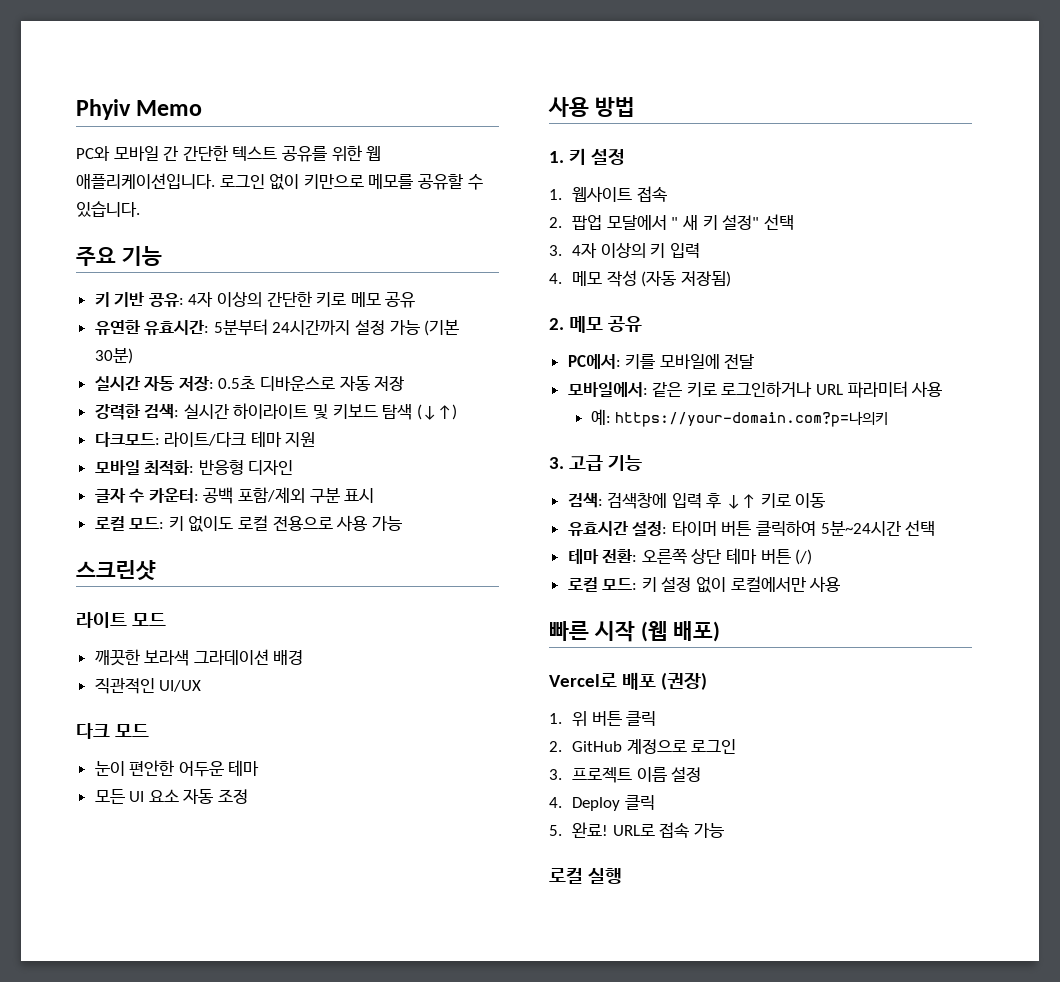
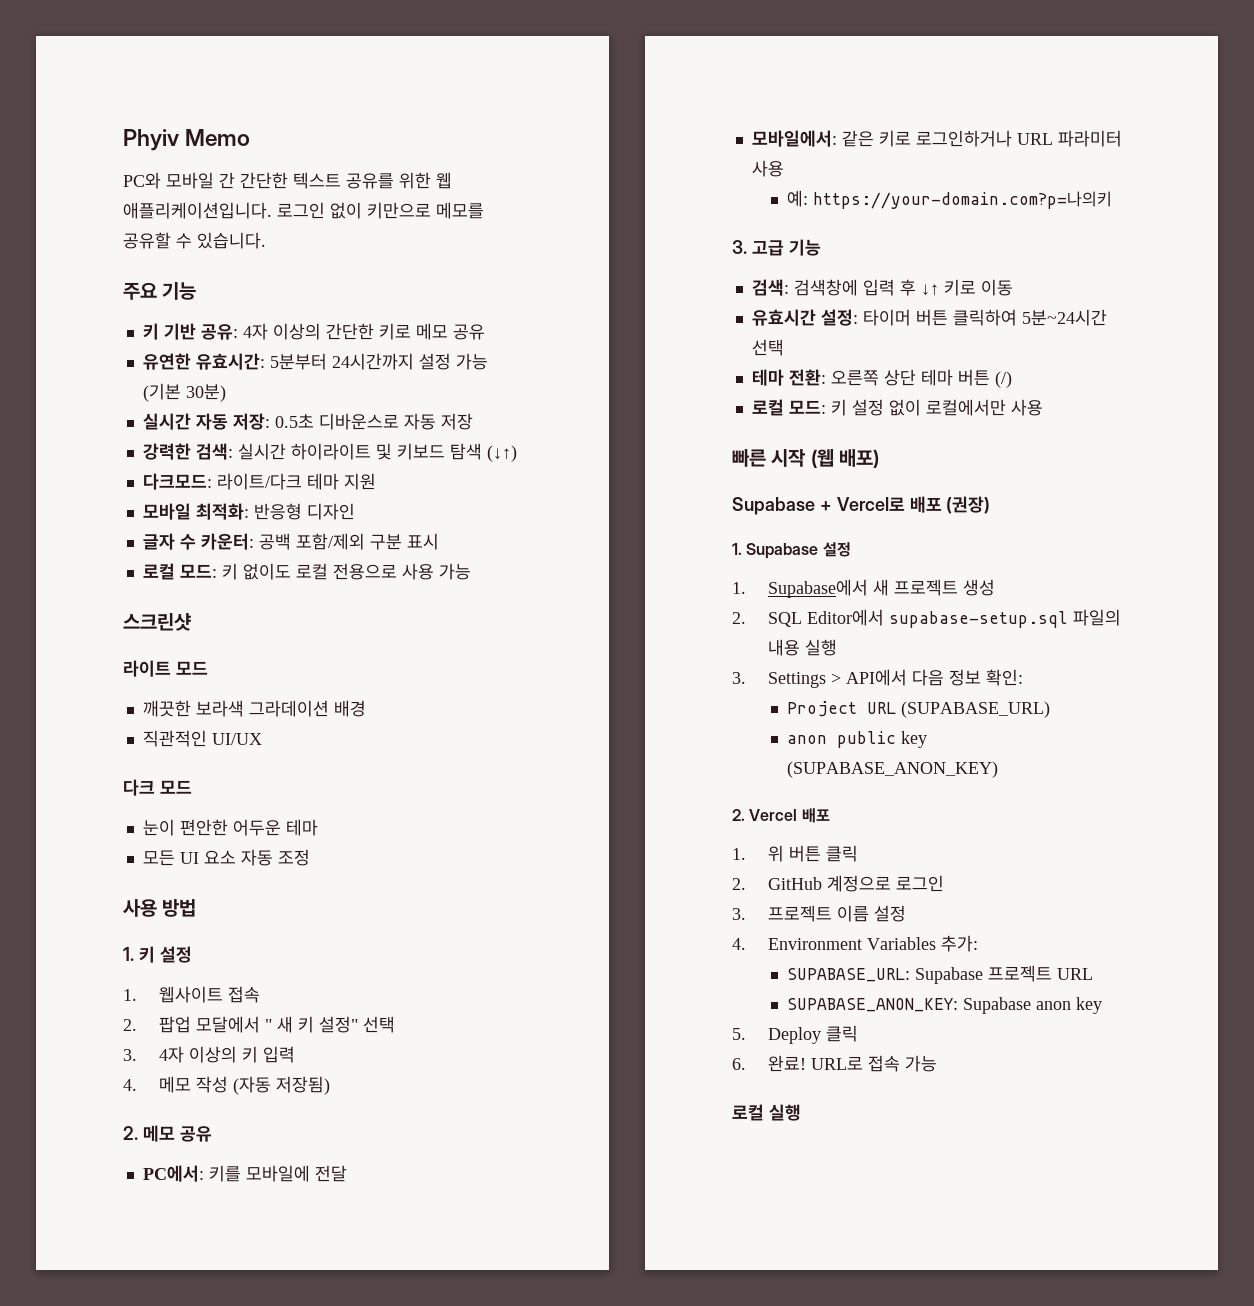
(721, 631) none -> [732,497,832,515] Supabase +
(708, 681) none -> [732,542,851,559] [732,579,995,598] [732,609,1121,628] [767,639,837,656] [732,669,1023,688] [787,701,1051,718] [787,731,928,748] [787,761,999,778] [732,808,830,823] // 1. Supabase 설정 // 1. Supabase에서 새 프로젝트 생성 // 2. SQL Editor에서 supabase-setup.sql 파일의 내용 실행 // 3. Settings > API에서 다음 정보 확인: // Project URL (SUPABASE_URL) // anon public key (SUPABASE_ANON_KEY) // 2. Vercel 배포
(562, 802) none -> [767,935,978,952] [787,965,1094,984] [787,997,1103,1014] [732,1028,746,1040] Environment Variables 추가: // SUPABASE_URL: Supabase 프로젝트 URL // SUPABASE_ANON_KEY: Supabase anon key // 5.
[549,825,562,836] 5. -> [732,1058,746,1070] 6.

